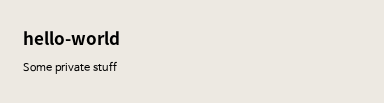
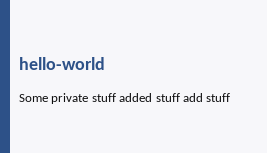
(117, 66) none -> [119,93,231,102] added stuff add stuff

